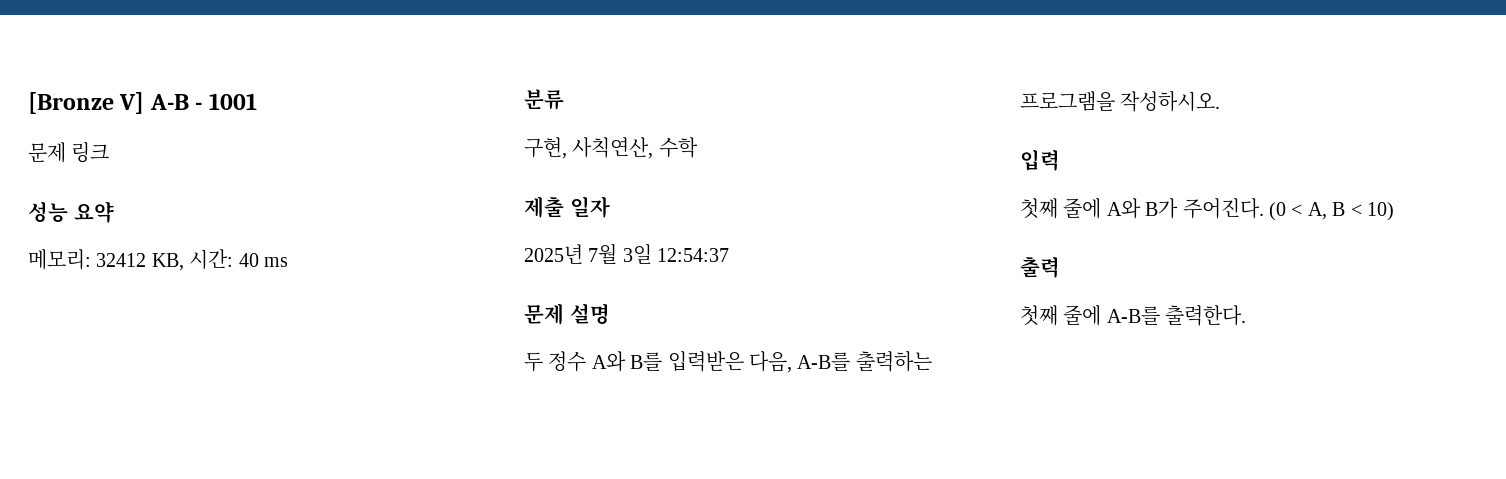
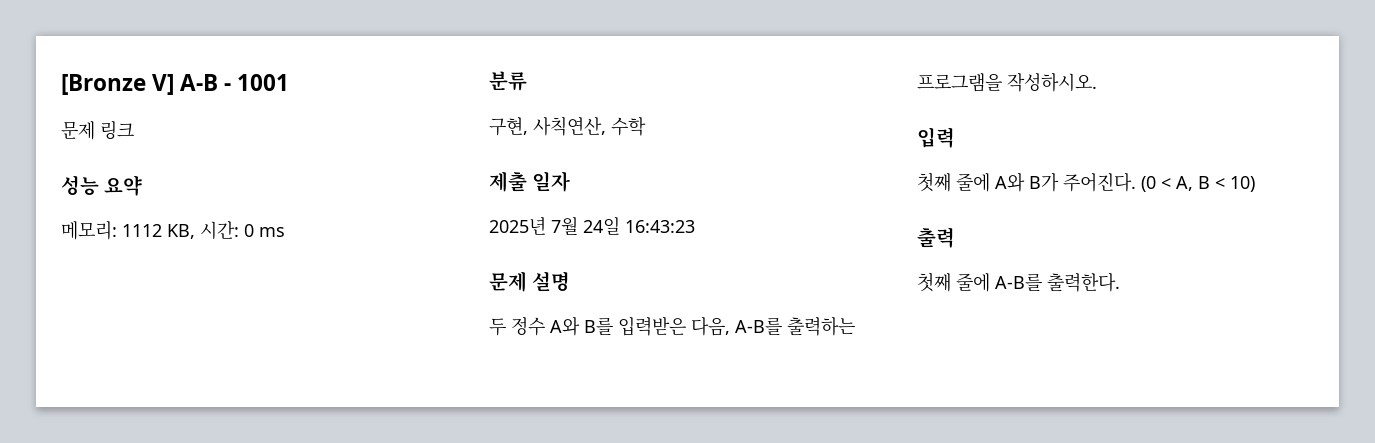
[96,253,147,267] 32412 -> [122,224,162,237] 1112
[238,253,259,267] 40 -> [244,224,254,237] 0
[622,244,730,264] 3일 12:54:37 -> [583,217,695,235] 24일 16:43:23

